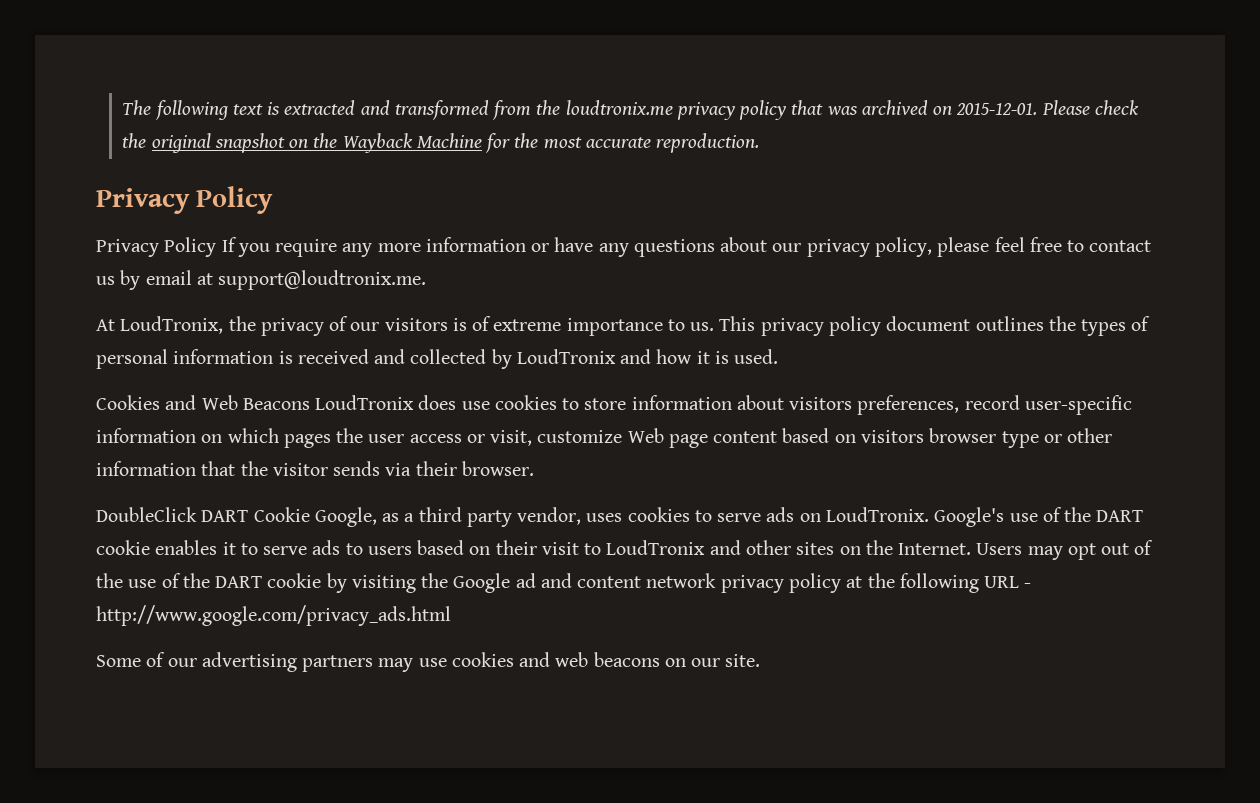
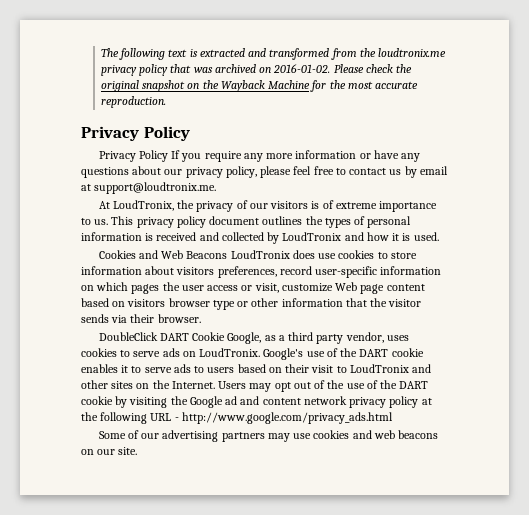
[956,103,1038,115] 2015-12-01. -> [273,64,331,73] 2016-01-02.

